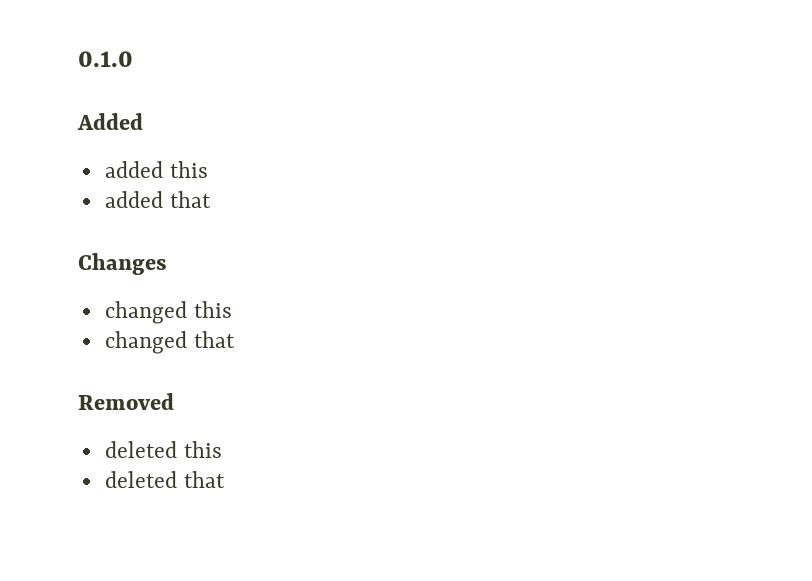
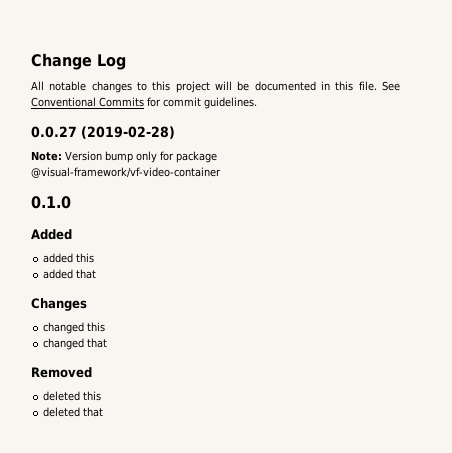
(78, 59) none -> [31,53,126,70] [31,81,400,93] [31,97,257,109] [31,126,175,139] [31,151,217,163] [31,167,221,178] Change Log // All notable changes to this project will be documented in this file. See Conventional Commits for commit guidelines. // 0.0.27 (2019-02-28) // Note: Version bump only for package @visual-framework/vf-video-container //

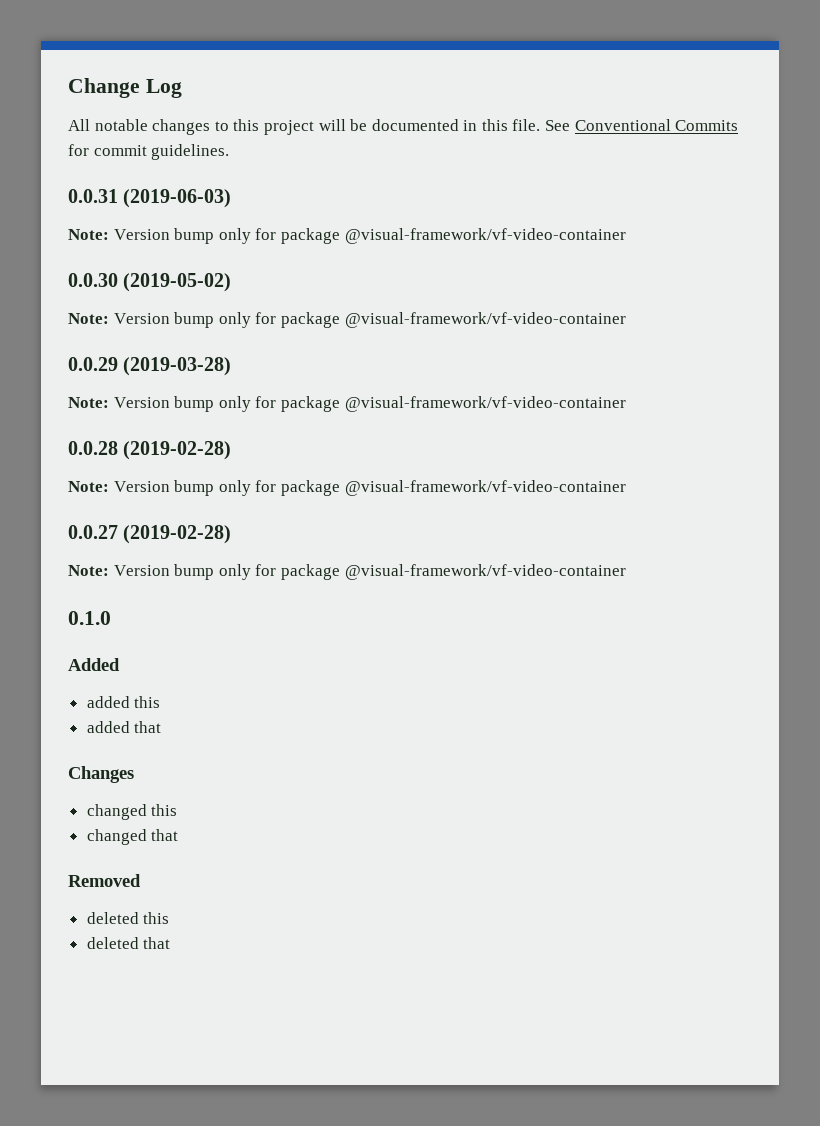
(257, 103) none -> [68,189,232,208] [68,228,626,244] [68,273,232,292] [68,312,626,328] [68,357,232,376] [68,396,626,412] [68,441,232,460] [68,480,626,496] // 0.0.31 (2019-06-03) // Note: Version bump only for package @visual-framework/vf-video-container // 0.0.30 (2019-05-02) // Note: Version bump only for package @visual-framework/vf-video-container // 0.0.29 (2019-03-28) // Note: Version bump only for package @visual-framework/vf-video-container // 0.0.28 (2019-02-28) // Note: Version bump only for package @visual-framework/vf-video-container

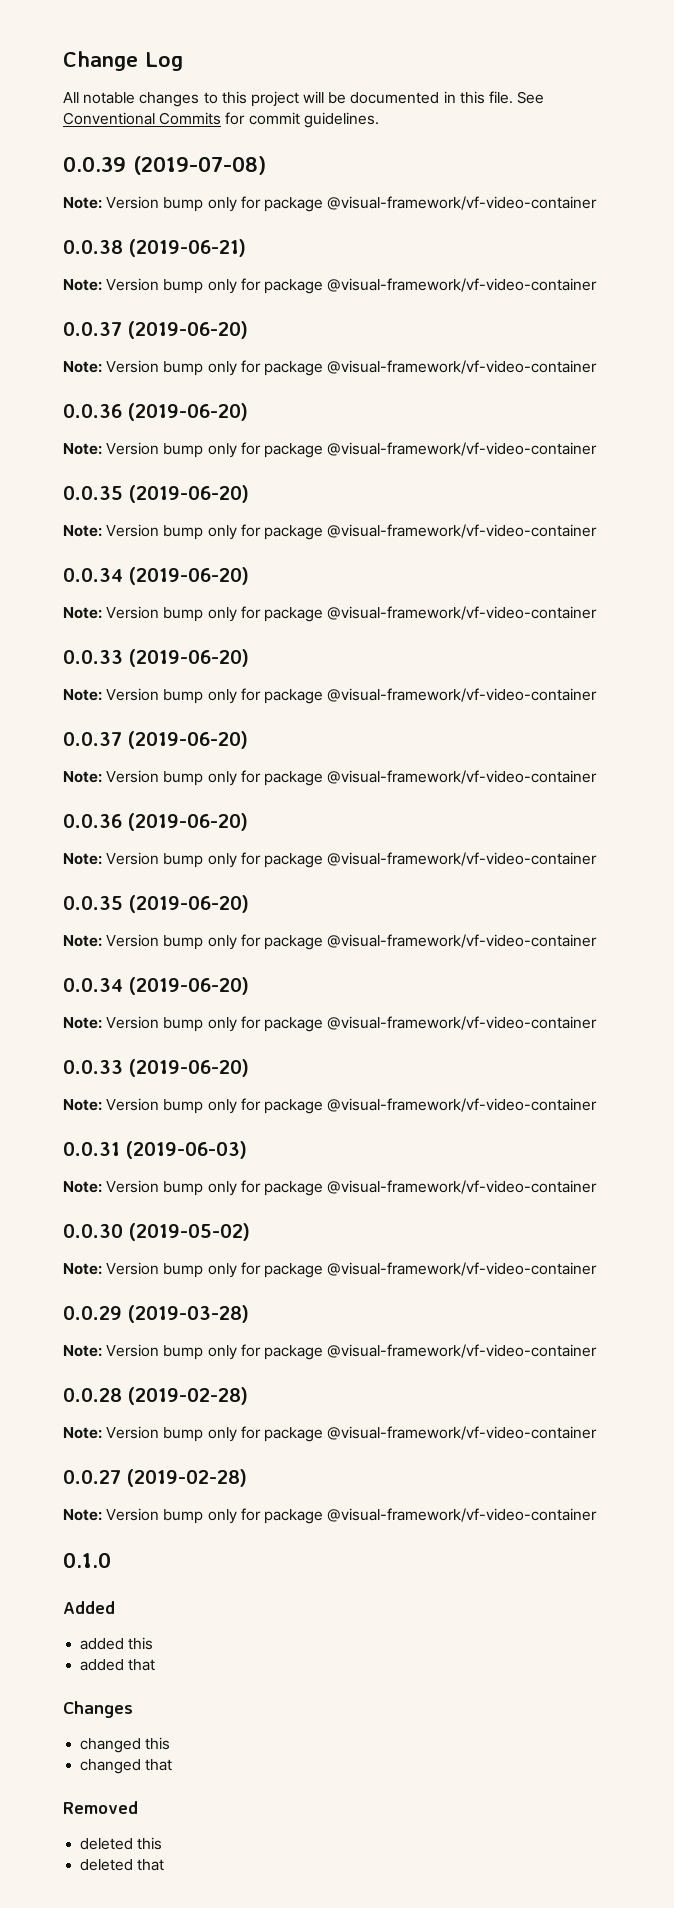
(230, 152) none -> [63,156,266,175] [63,196,598,212] [63,239,246,257] [63,278,598,294] [63,321,248,339] [63,360,598,376] [63,403,248,421] [63,442,598,458] [63,485,249,503] [63,524,598,540] [63,567,249,585] [63,606,598,622] [63,649,249,667] [63,688,598,704] [63,731,248,749] [63,770,598,786] [63,813,248,831] [63,852,598,868] [63,895,249,913] [63,934,598,950] [63,977,249,995] [63,1016,598,1032] [63,1059,249,1077] [63,1098,598,1114] // 0.0.39 (2019-07-08) // Note: Version bump only for package @visual-framework/vf-video-container // 0.0.38 (2019-06-21) // Note: Version bump only for package @visual-framework/vf-video-container // 0.0.37 (2019-06-20) // Note: Version bump only for package @visual-framework/vf-video-container // 0.0.36 (2019-06-20) // Note: Version bump only for package @visual-framework/vf-video-container // 0.0.35 (2019-06-20) // Note: Version bump only for package @visual-framework/vf-video-container // 0.0.34 (2019-06-20) // Note: Version bump only for package @visual-framework/vf-video-container // 0.0.33 (2019-06-20) // Note: Version bump only for package @visual-framework/vf-video-container // 0.0.37 (2019-06-20) // Note: Version bump only for package @visual-framework/vf-video-container // 0.0.36 (2019-06-20) // Note: Version bump only for package @visual-framework/vf-video-container // 0.0.35 (2019-06-20) // Note: Version bump only for package @visual-framework/vf-video-container // 0.0.34 (2019-06-20) // Note: Version bump only for package @visual-framework/vf-video-container // 0.0.33 (2019-06-20) // Note: Version bump only for package @visual-framework/vf-video-container

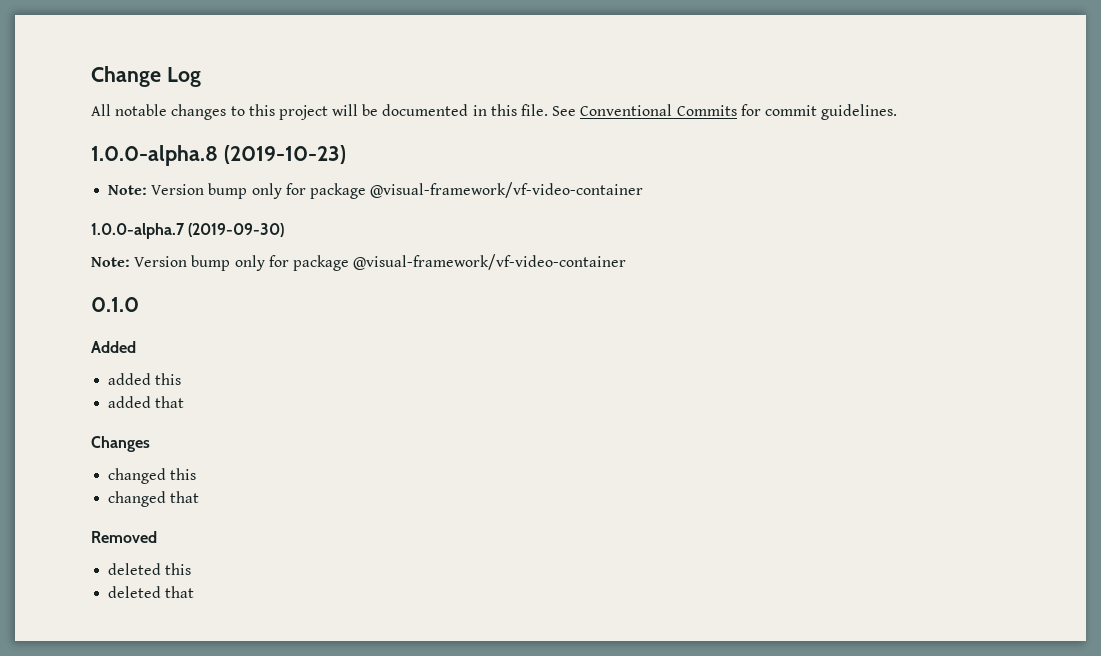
[63,156,266,175] [63,196,598,212] [63,239,246,257] [63,278,598,294] [63,321,248,339] [63,360,598,376] [63,403,248,421] [63,442,598,458] [63,485,249,503] [63,524,598,540] [63,567,249,585] [63,606,598,622] [63,649,249,667] [63,688,598,704] [63,731,248,749] [63,770,598,786] [63,813,248,831] [63,852,598,868] [63,895,249,913] [63,934,598,950] [63,977,249,995] [63,1016,598,1032] [63,1059,249,1077] [63,1098,598,1114] [63,1141,247,1159] [63,1180,598,1196] [63,1223,250,1241] [63,1262,598,1278] [63,1305,249,1323] [63,1344,598,1360] [63,1387,248,1405] [63,1426,598,1442] [63,1469,247,1487] 0.0.39 (2019-07-08) // Note: Version bump only for package @visual-framework/vf-video-container // 0.0.38 (2019-06-21) // Note: Version bump only for package @visual-framework/vf-video-container // 0.0.37 (2019-06-20) // Note: Version bump only for package @visual-framework/vf-video-container // 0.0.36 (2019-06-20) // Note: Version bump only for package @visual-framework/vf-video-container // 0.0.35 (2019-06-20) // Note: Version bump only for package @visual-framework/vf-video-container // 0.0.34 (2019-06-20) // Note: Version bump only for package @visual-framework/vf-video-container // 0.0.33 (2019-06-20) // Note: Version bump only for package @visual-framework/vf-video-container // 0.0.37 (2019-06-20) // Note: Version bump only for package @visual-framework/vf-video-container // 0.0.36 (2019-06-20) // Note: Version bump only for package @visual-framework/vf-video-container // 0.0.35 (2019-06-20) // Note: Version bump only for package @visual-framework/vf-video-container // 0.0.34 (2019-06-20) // Note: Version bump only for package @visual-framework/vf-video-container // 0.0.33 (2019-06-20) // Note: Version bump only for package @visual-framework/vf-video-container // 0.0.31 (2019-06-03) // Note: Version bump only for package @visual-framework/vf-video-container // 0.0.30 (2019-05-02) // Note: Version bump only for package @visual-framework/vf-video-container // 0.0.29 (2019-03-28) // Note: Version bump only for package @visual-framework/vf-video-container // 0.0.28 (2019-02-28) // Note: Version bump only for package @visual-framework/vf-video-container // 0.0.27 (2019-02-28) -> [91,145,346,166] [108,182,644,199] [91,223,285,239] 1.0.0-alpha.8 (2019-10-23) // Note: Version bump only for package @visual-framework/vf-video-container // 1.0.0-alpha.7 (2019-09-30)

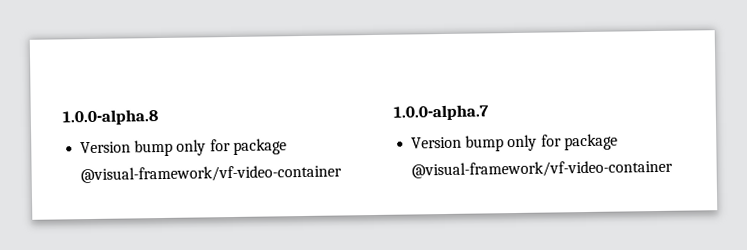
[91,66,201,87] [91,104,898,120] [91,145,346,166] [108,185,148,195] Change Log // All notable changes to this project will be documented in this file. See Conventional Commits for commit guidelines. // 1.0.0-alpha.8 (2019-10-23) // Note: -> [62,109,158,126] 1.0.0-alpha.8 //
[188,223,285,237] [91,254,627,271] [91,297,139,312] [91,341,136,353] [108,373,182,385] [108,396,185,408] [91,436,150,452] [108,468,197,484] [108,491,200,507] [91,531,157,543] [108,563,192,575] [108,586,195,598] (2019-09-30) // Note: Version bump only for package @visual-framework/vf-video-container // 0.1.0 // Added // added this // added that // Changes // changed this // changed that // Removed // deleted this // deleted that -> [411,133,618,152] [411,159,674,179] // Version bump only for package @visual-framework/vf-video-container

